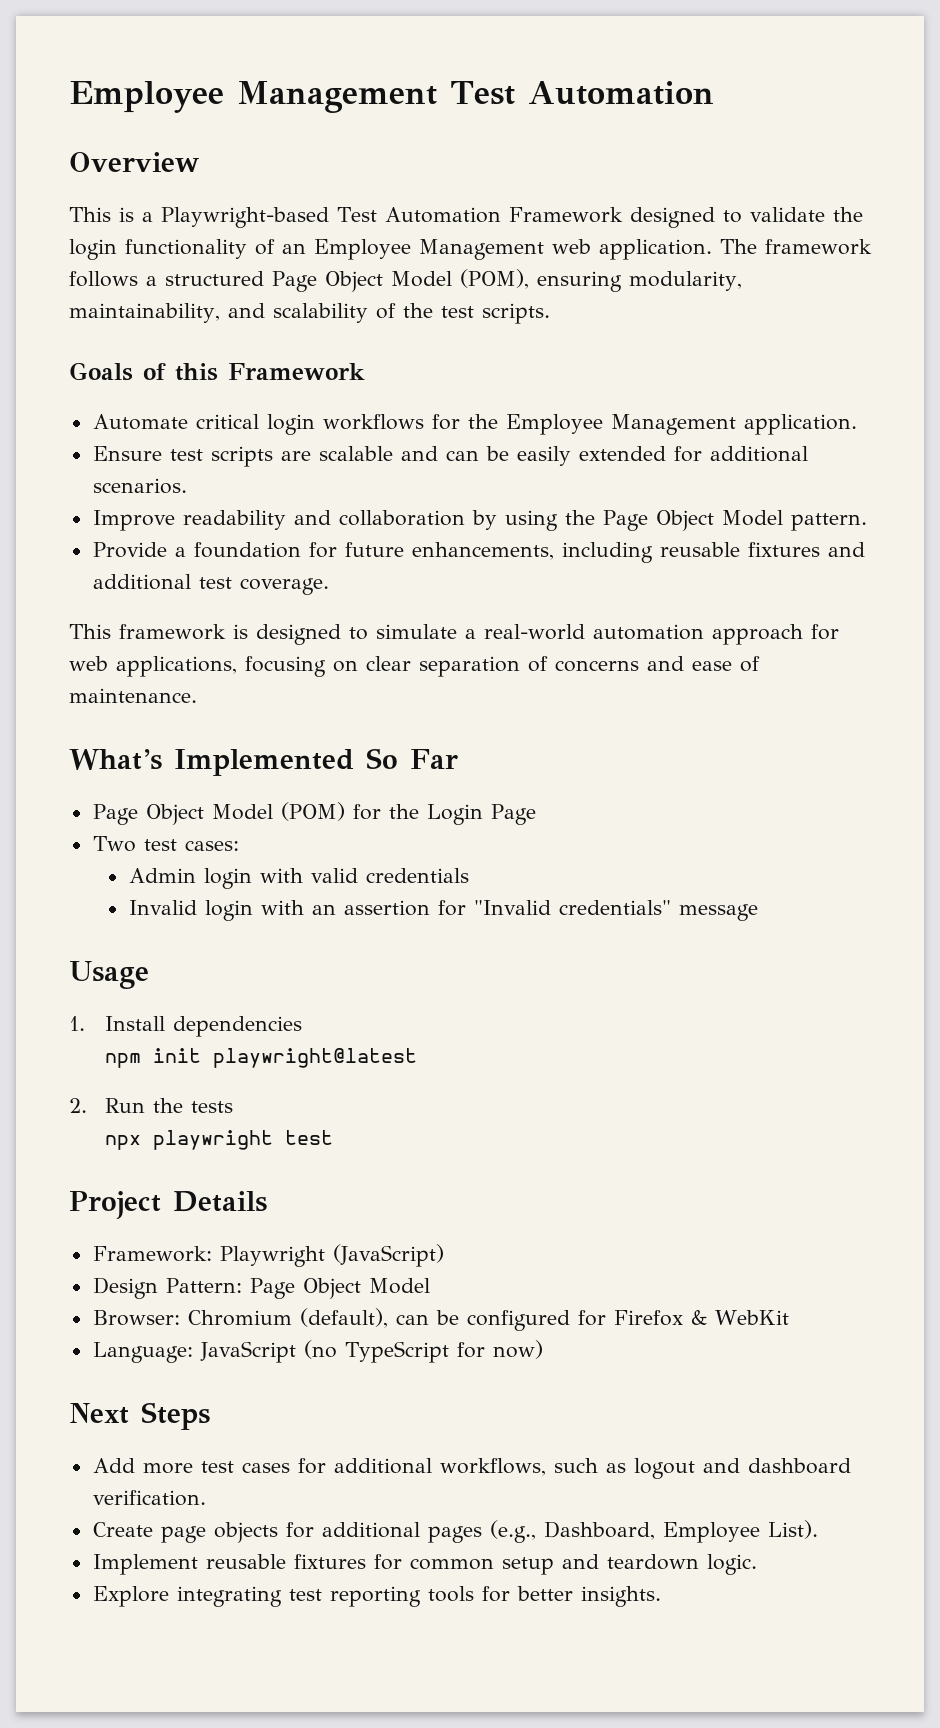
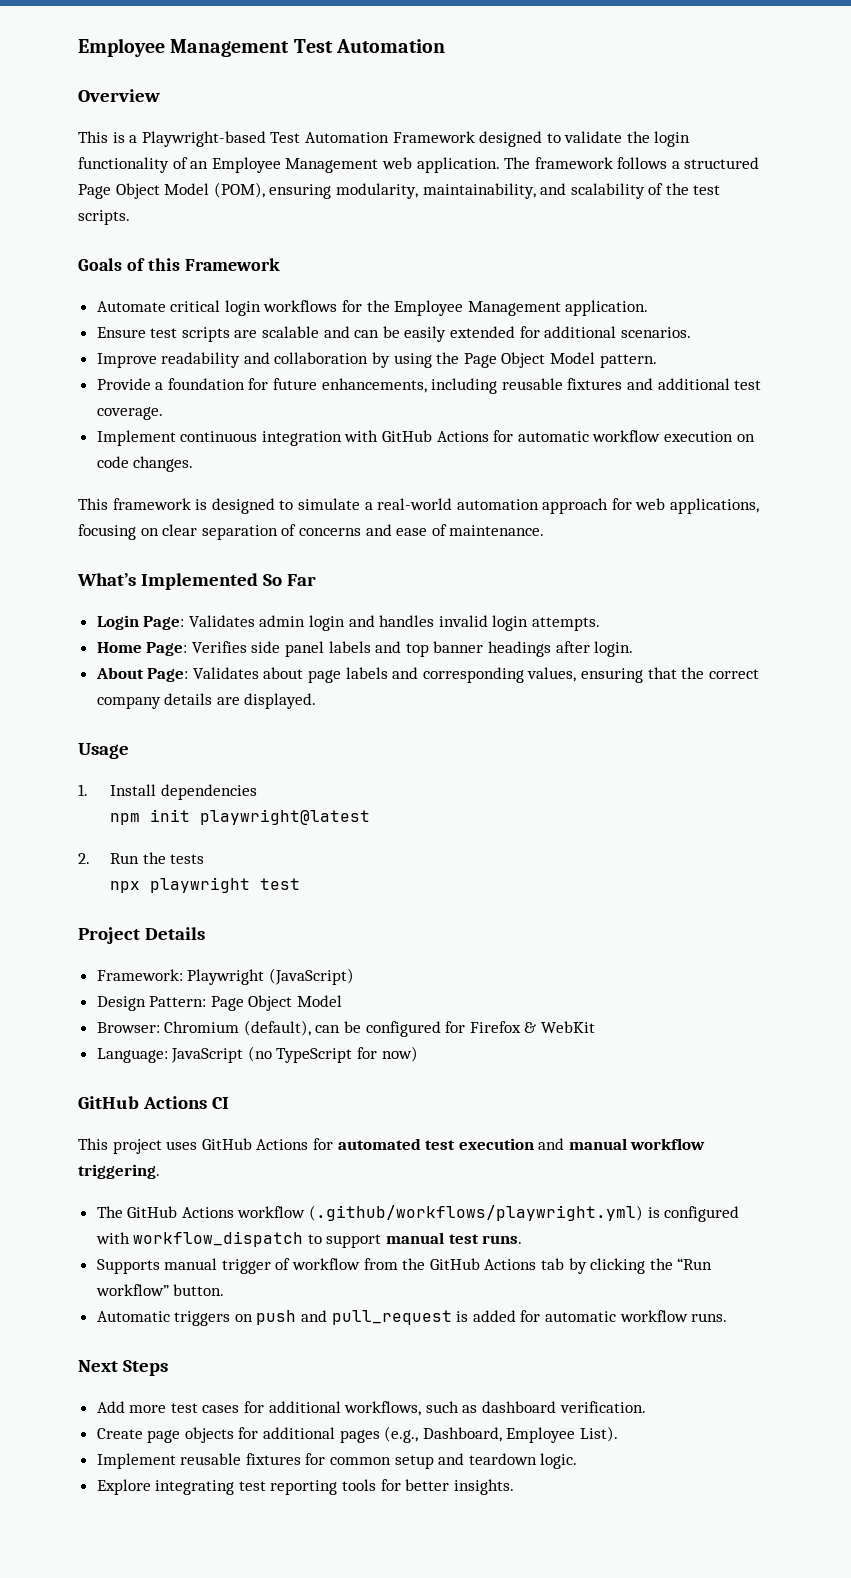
(329, 586) none -> [96,430,755,446] [96,456,194,472] // Implement continuous integration with GitHub Actions for automatic workflow execution on code changes.
[92,802,536,825] [92,836,239,852] [128,868,469,889] [128,900,758,921] Page Object Model (POM) for the Login Page // Two test cases: // Admin login with valid credentials // Invalid login with an assertion for "Invalid credentials" message -> [96,615,601,631] [96,641,634,657] [95,667,759,683] [96,693,317,709] Login Page: Validates admin login and handles invalid login attempts. // Home Page: Verifies side panel labels and top banner headings after login. // About Page: Validates about page labels and corresponding values, ensuring that the correct company details are displayed.
(543, 1349) none -> [78,1096,229,1109] [78,1138,706,1154] [78,1164,160,1179] [96,1205,740,1222] [95,1231,523,1248] [96,1258,713,1274] [95,1284,225,1296] [96,1310,728,1326] // GitHub Actions CI // This project uses GitHub Actions for automated test execution and manual workflow triggering. // The GitHub Actions workflow (.github/workflows/playwright.yml) is configured with workflow_dispatch to support manual test runs. // Supports manual trigger of workflow from the GitHub Actions tab by clicking the “Run workflow” button. // Automatic triggers on push and pull_request is added for automatic workflow runs.
[633,1458,740,1479] logout and -> (478, 1409) none

